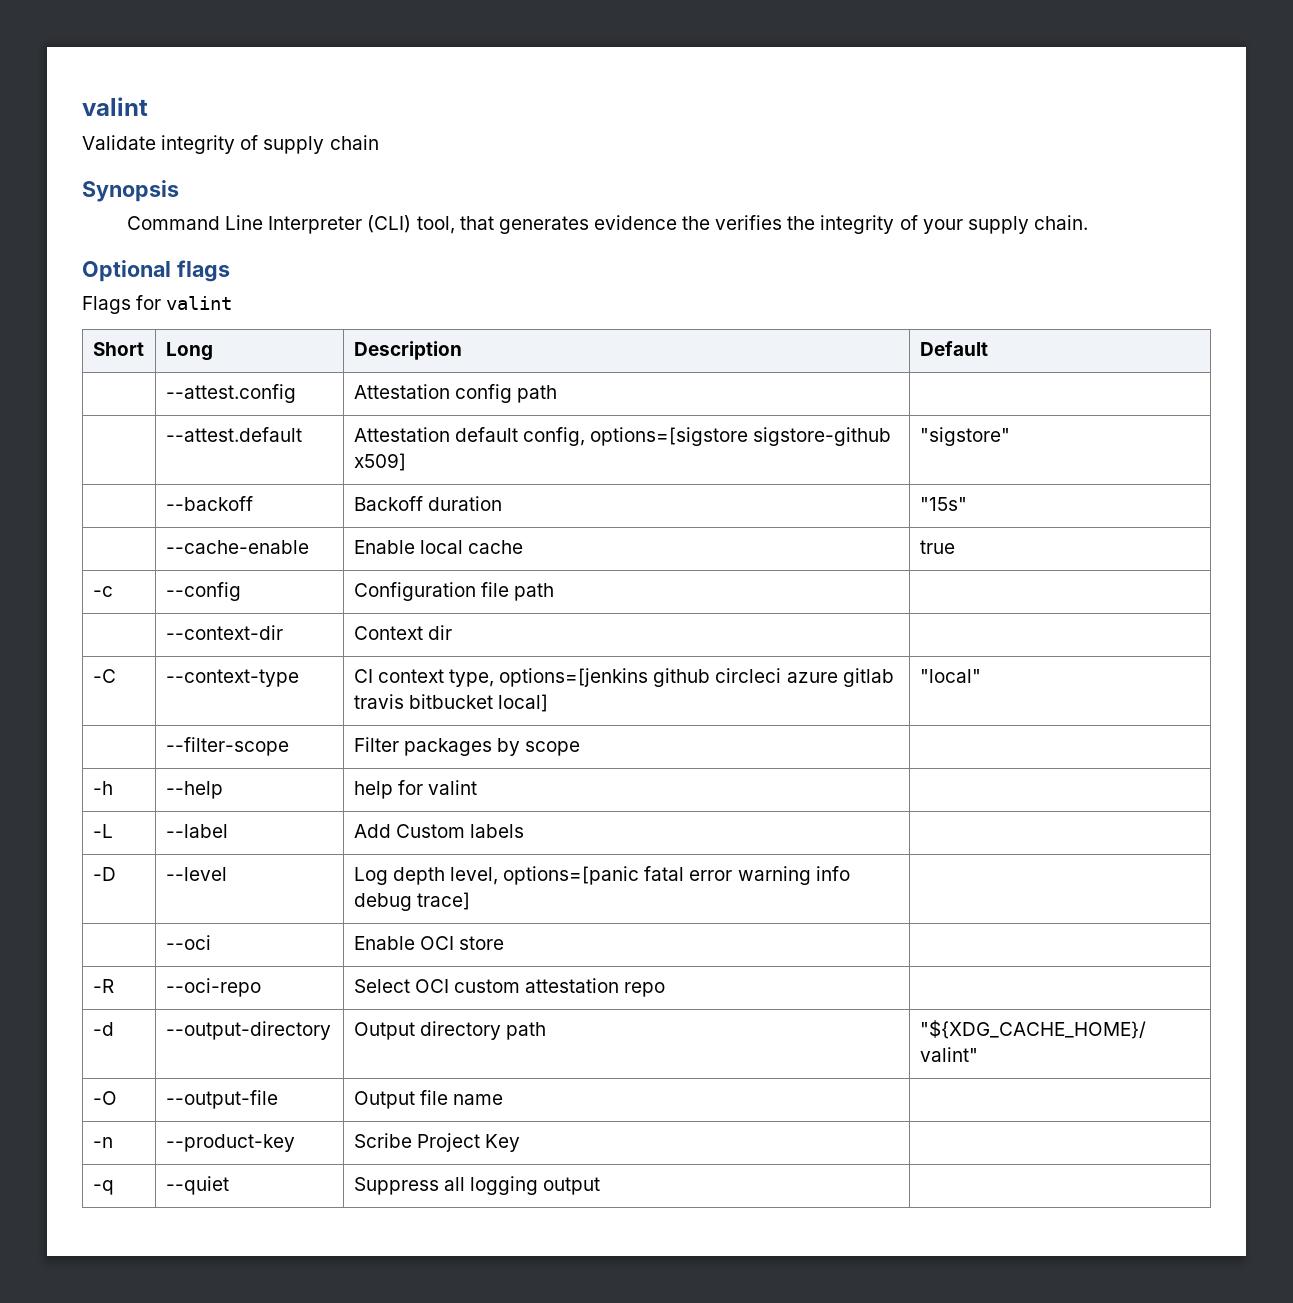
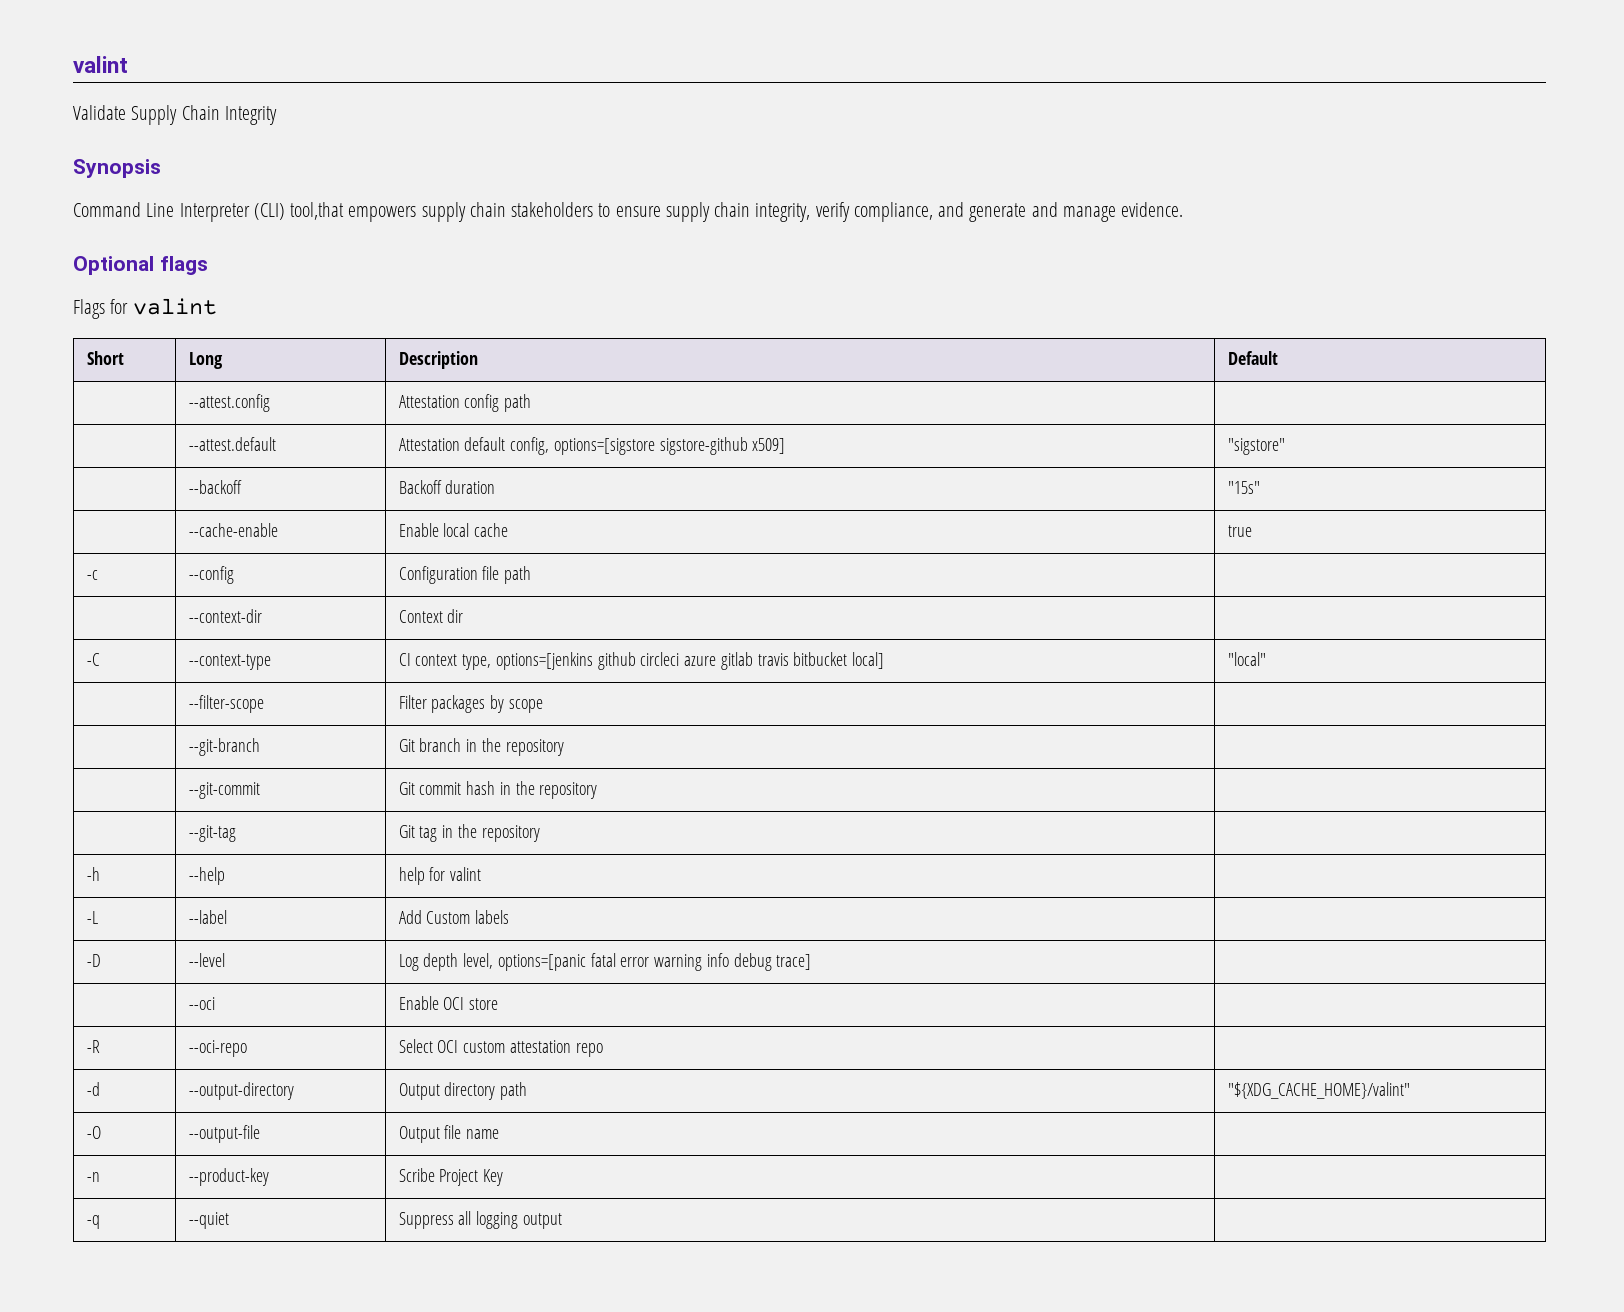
[161,135,379,154] integrity of supply chain -> [131,105,277,125] Supply Chain Integrity
[416,215,1088,234] tool, that generates evidence the verifies the integrity of your supply chain. -> [290,202,1184,222] tool,that empowers supply chain stakeholders to ensure supply chain integrity, verify compliance, and generate and manage evidence.
(581, 748) none -> [188,738,260,756] [398,738,564,756] [188,782,260,799] [398,781,598,799] [188,825,236,842] [398,824,540,842] // | --git-branch | Git branch in the repository | // | --git-commit | Git commit hash in the repository | // | --git-tag | Git tag in the repository |

